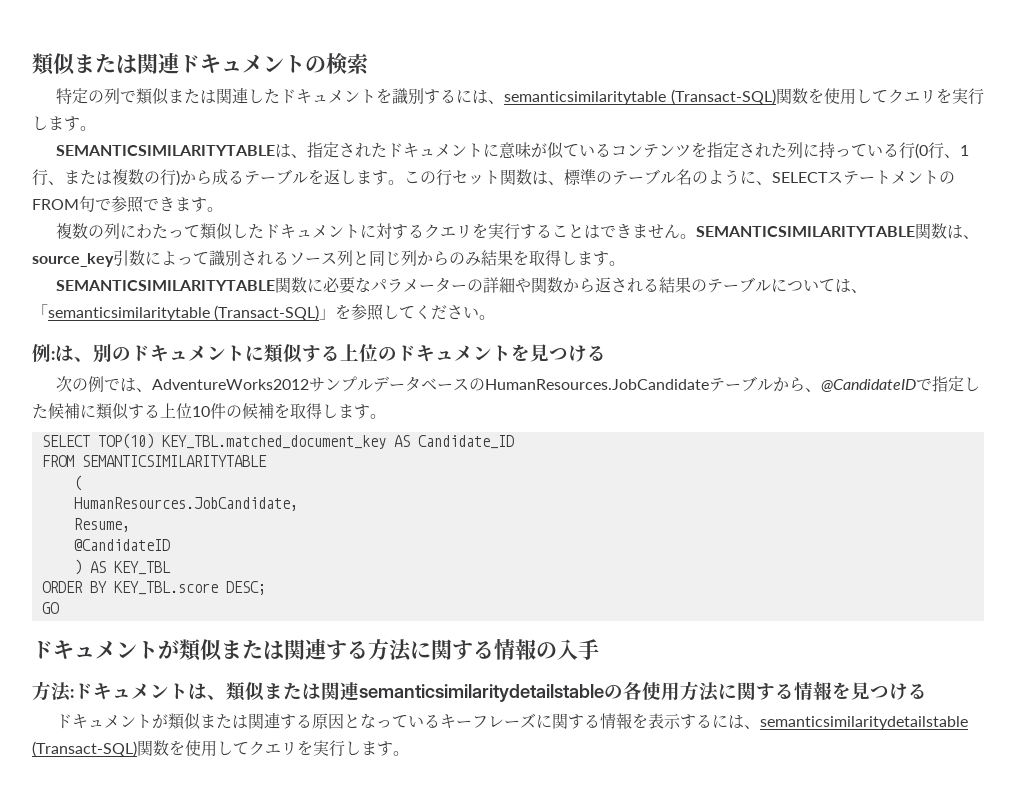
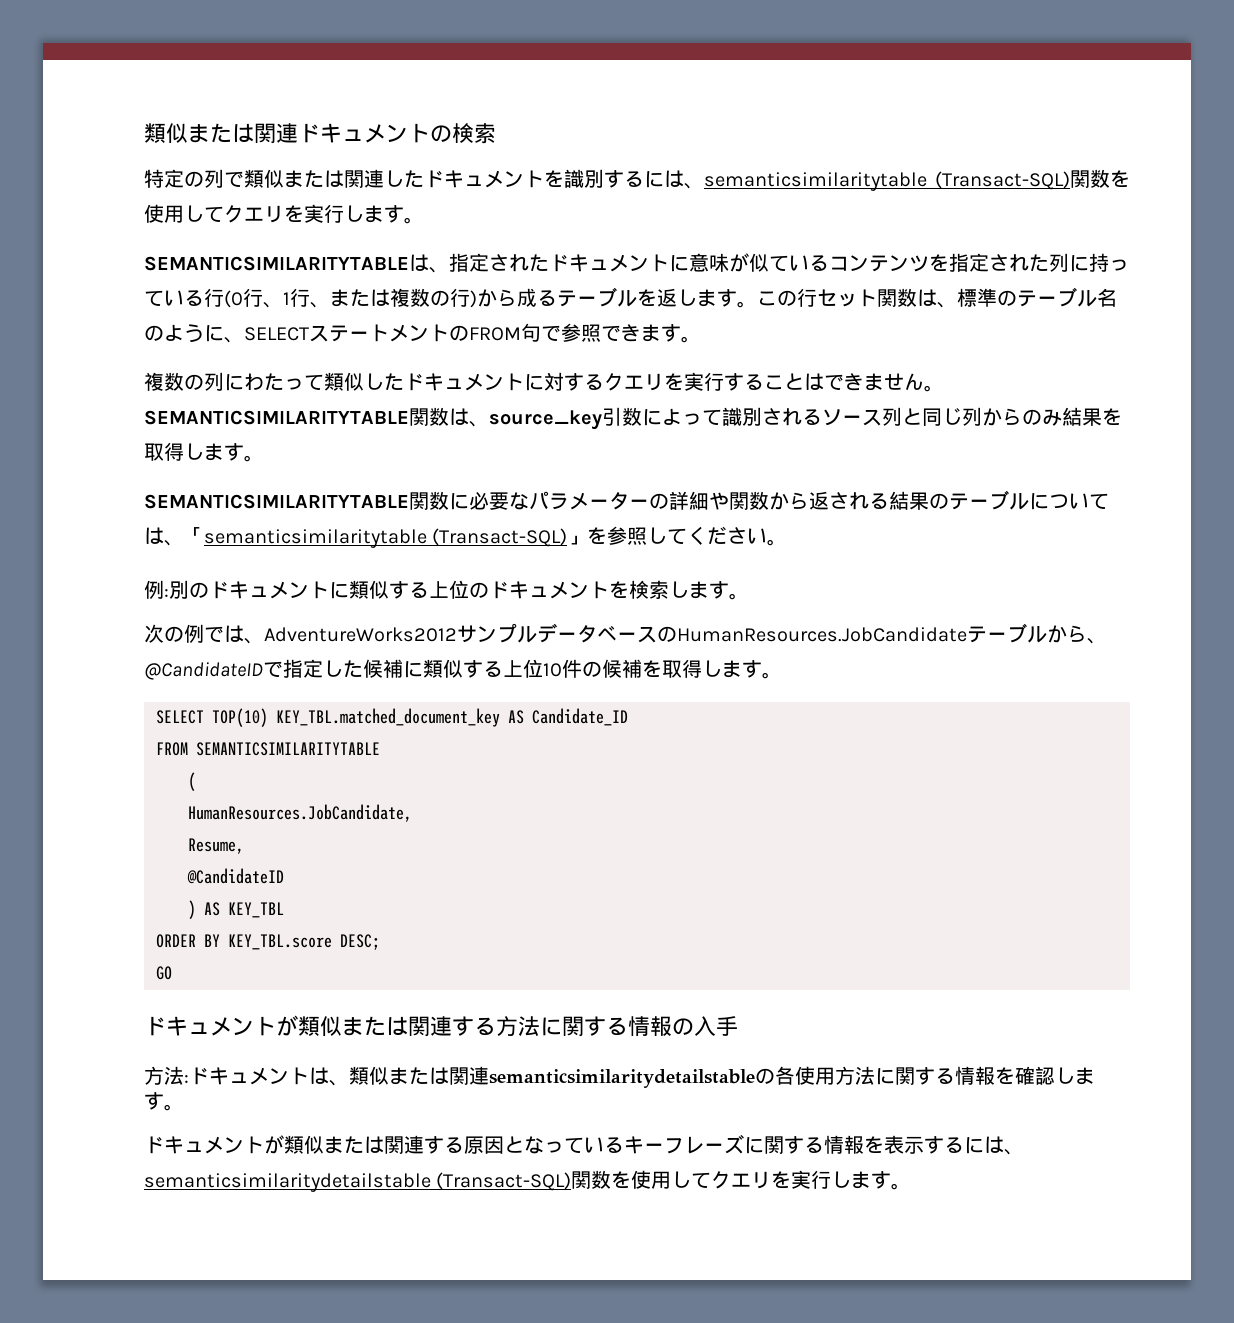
[55,345,93,362] は、 -> (169, 593) none
[530,344,606,362] 見つける -> [629,580,749,600] 検索します。
[851,682,927,700] 見つける -> [1015,1066,1095,1085] [144,1092,184,1111] 確認します。

